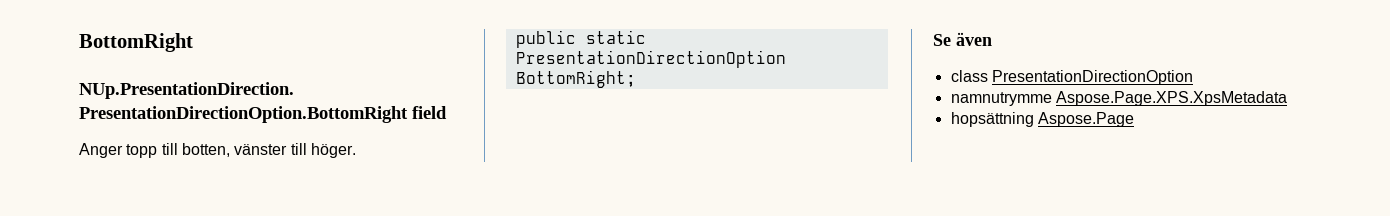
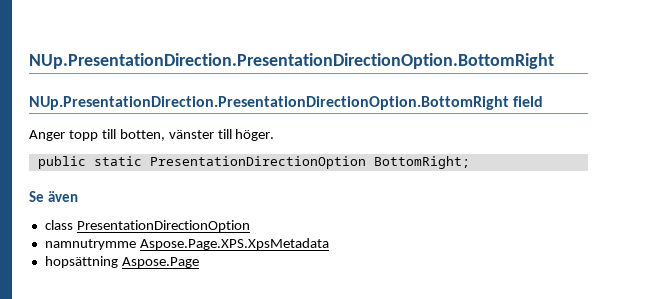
[79,33,193,52] BottomRight -> [29,53,554,69] NUp.PresentationDirection.PresentationDirectionOption.BottomRight

